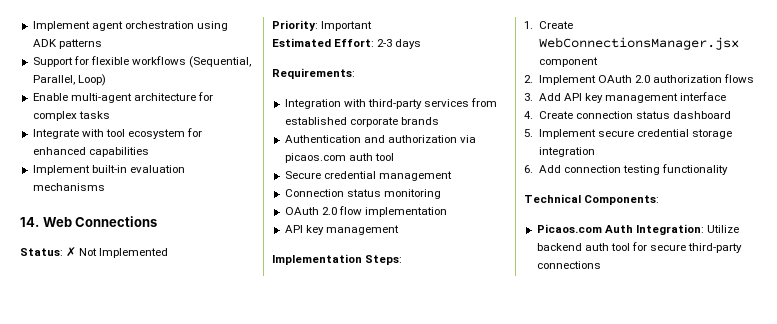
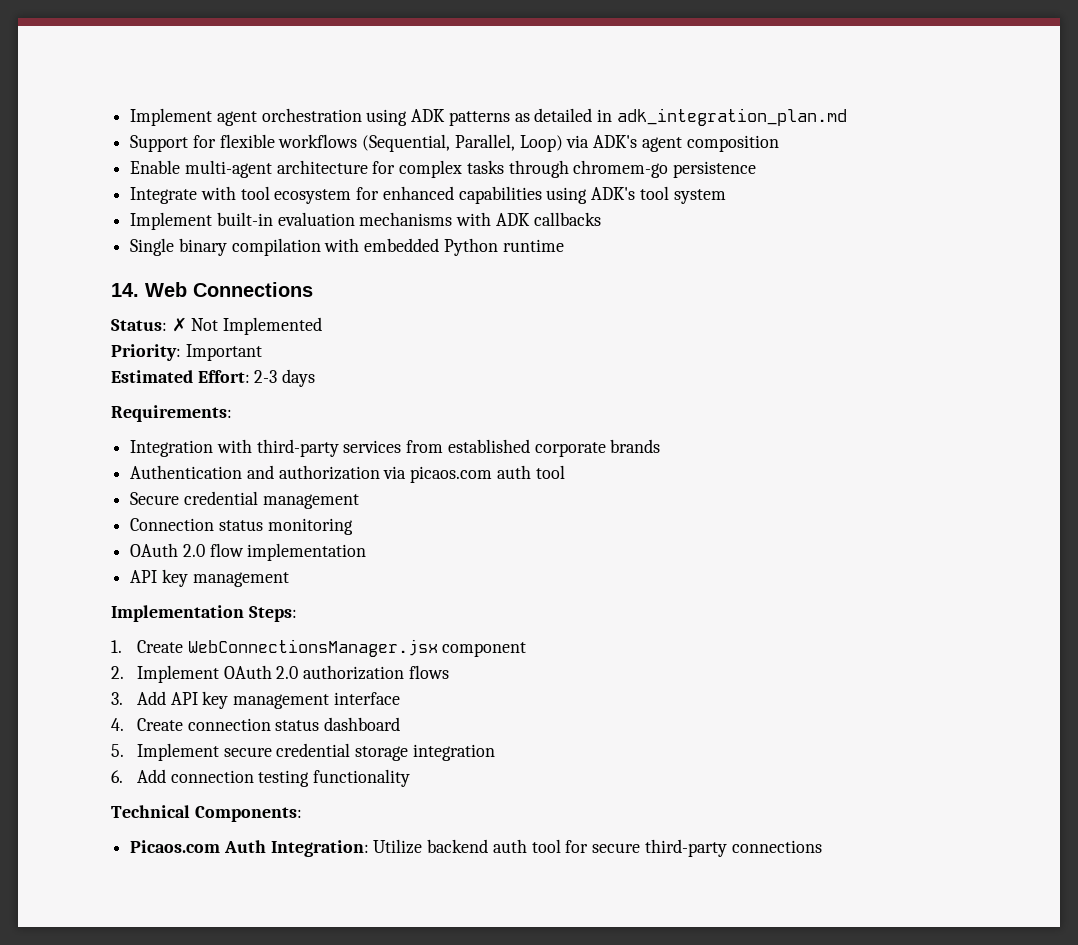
(102, 44) none -> [514,108,847,126] as detailed in adk_integration_plan.md
(106, 80) none -> [566,135,779,152] via ADK's agent composition
(110, 115) none -> [508,160,757,178] through chromem-go persistence
(149, 152) none -> [546,186,726,204] using ADK's tool system
(105, 187) none -> [456,212,601,226] [130,238,564,256] with ADK callbacks // Single binary compilation with embedded Python runtime

